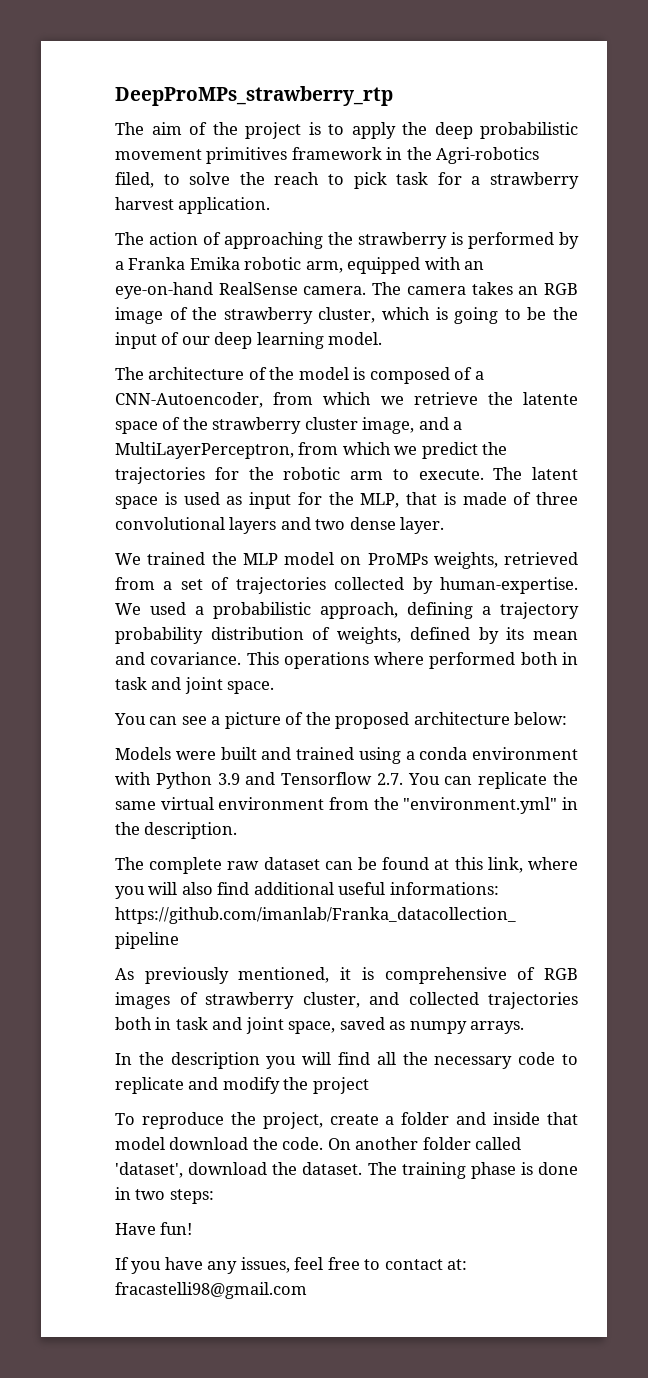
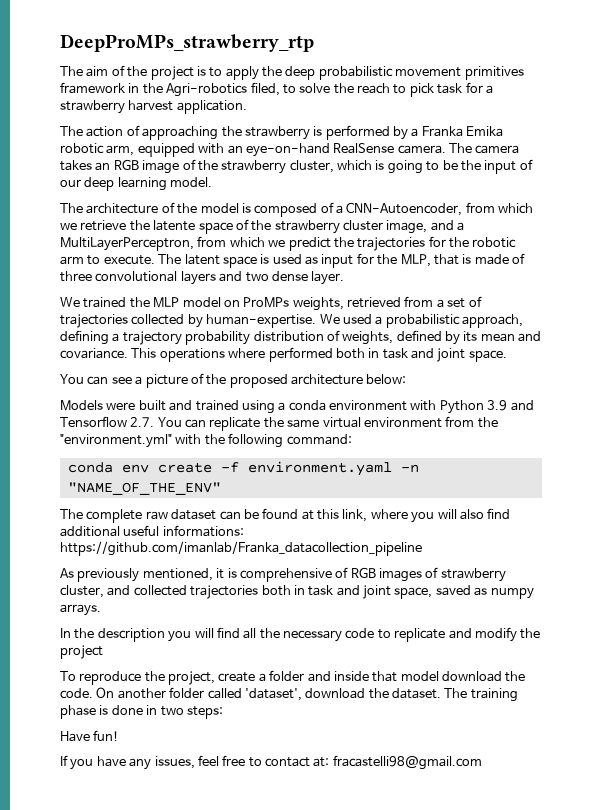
[562,797,578,810] [115,822,238,839] in the description. -> [175,433,352,448] [67,461,419,476] [67,482,221,495] with the following command: // conda env create -f environment.yaml -n "NAME_OF_THE_ENV"

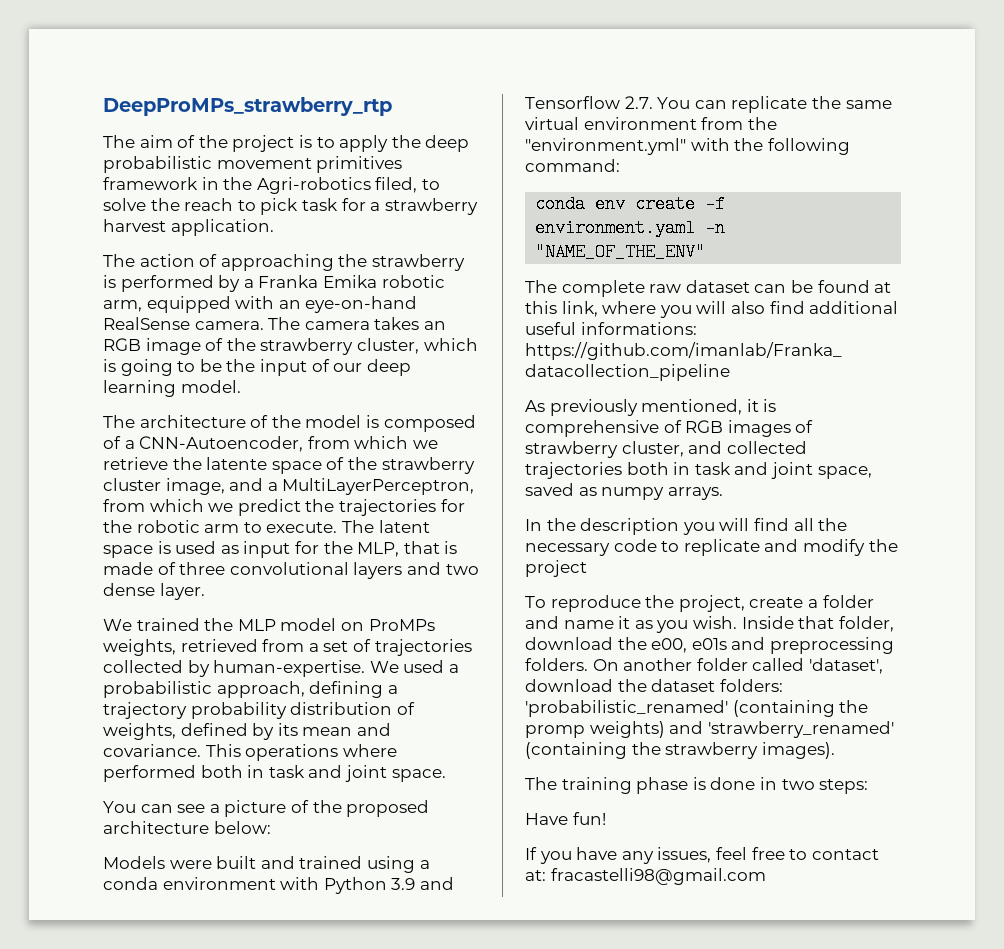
[333,671,526,682] [60,688,93,699] inside that model download the code. -> [563,616,894,633] [525,637,894,654] [525,658,588,671] name it as you wish. Inside that folder, download the e00, e01s and preprocessing folders.
[392,688,441,699] dataset. -> [651,679,783,692] [525,700,869,717] [525,721,894,738] [525,742,835,759] dataset folders: 'probabilistic_renamed' (containing the promp weights) and 'strawberry_renamed' (containing the strawberry images). //

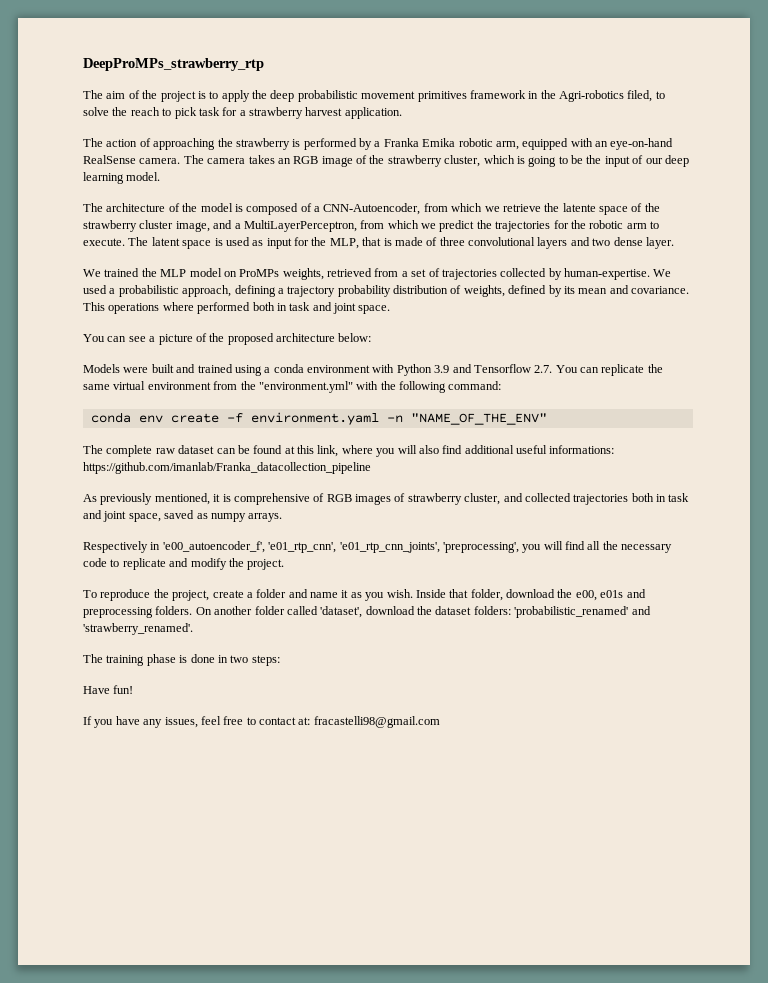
[525,518,680,535] In the description -> [83,541,519,553] Respectively in 'e00_autoencoder_f', 'e01_rtp_cnn', 'e01_rtp_cnn_joints', 'preprocessing',
[525,560,587,577] project -> [247,559,285,570] project.
[732,700,869,717] [525,721,894,738] [525,742,835,759] (containing the promp weights) and 'strawberry_renamed' (containing the strawberry images). -> [631,606,651,615] [83,623,193,635] and 'strawberry_renamed'.

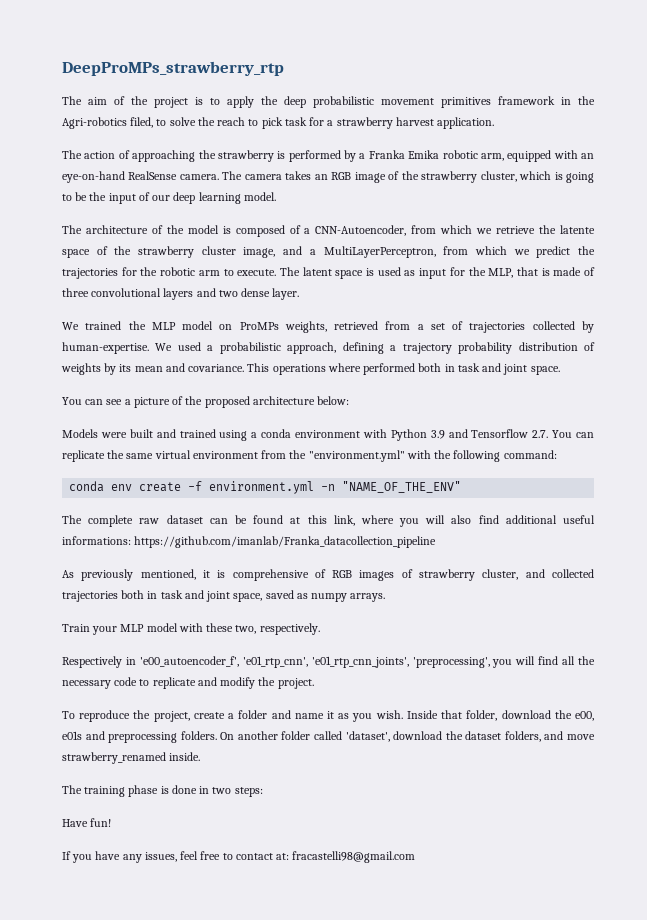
[463,285,547,297] weights, defined -> [61,363,101,375] weights
[250,412,379,425] environment.yaml -> [209,481,315,494] environment.yml
(283, 517) none -> [62,623,320,635] // Train your MLP model with these two, respectively.
[473,606,651,618] [83,623,193,635] folders: 'probabilistic_renamed' and 'strawberry_renamed'. -> [504,731,595,742] [62,752,201,764] folders, and move strawberry_renamed inside.

